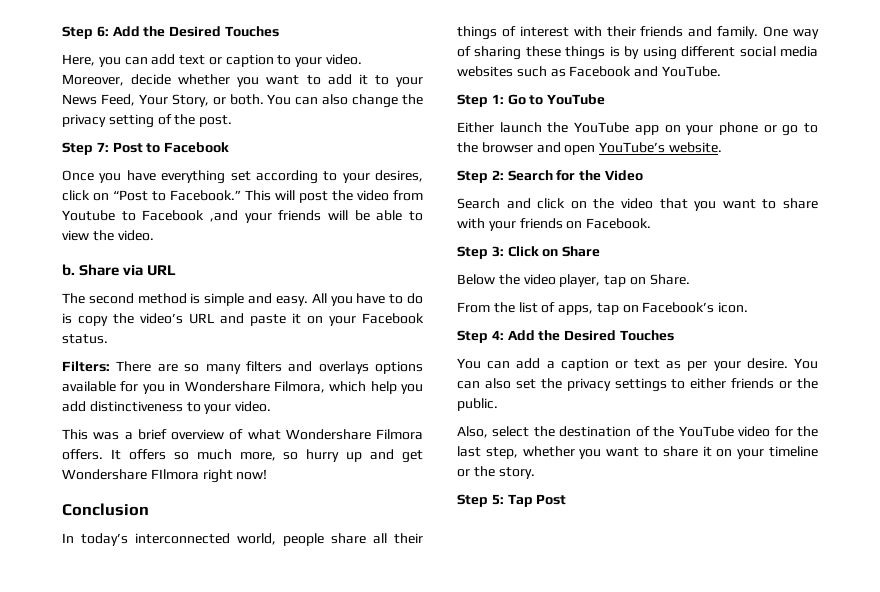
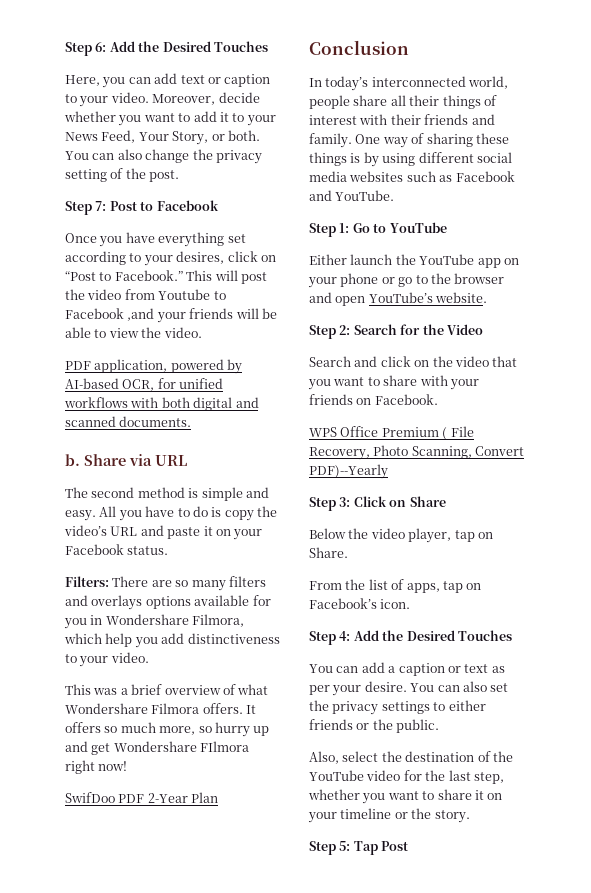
(154, 235) none -> [65,359,243,374] [65,378,224,391] [64,397,259,411] [65,416,192,427] // PDF application, powered by AI-based OCR, for unified workflows with both digital and scanned documents.
(268, 474) none -> [65,792,219,803] // SwifDoo PDF 2-Year Plan
(652, 223) none -> [309,426,474,440] [309,445,525,460] [309,464,388,479] // WPS Office Premium ( File Recovery, Photo Scanning, Convert PDF)--Yearly

